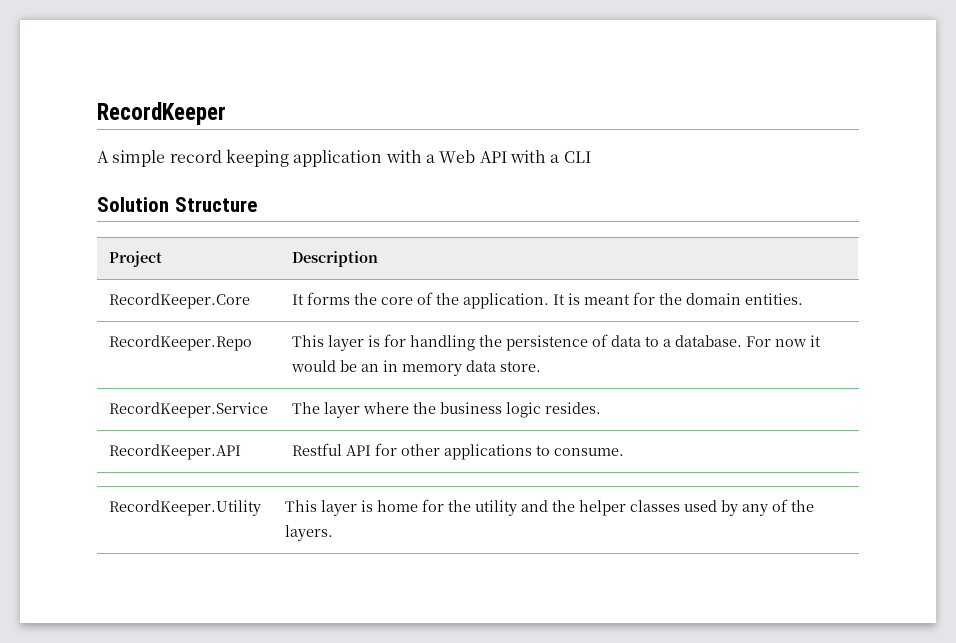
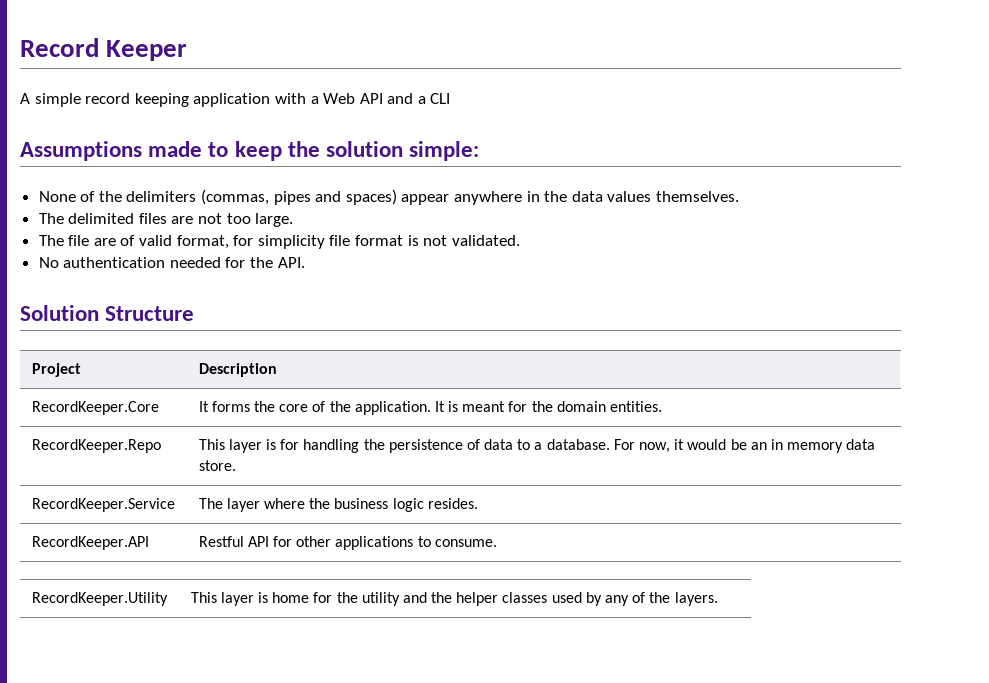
[97,102,226,125] RecordKeeper -> [20,38,188,61] Record Keeper
[509,150,546,163] with -> [387,93,414,104] and
(591, 157) none -> [20,141,480,161] [38,189,739,205] [38,213,294,227] [38,235,520,249] [38,257,305,268] // Assumptions made to keep the solution simple: // None of the delimiters (commas, pipes and spaces) appear anywhere in the data values themselves. // The delimited files are not too large. // The file are of valid format, for simplicity file format is not validated. // No authentication needed for the API.
[774,339,807,347] now -> [638,442,670,453] now,

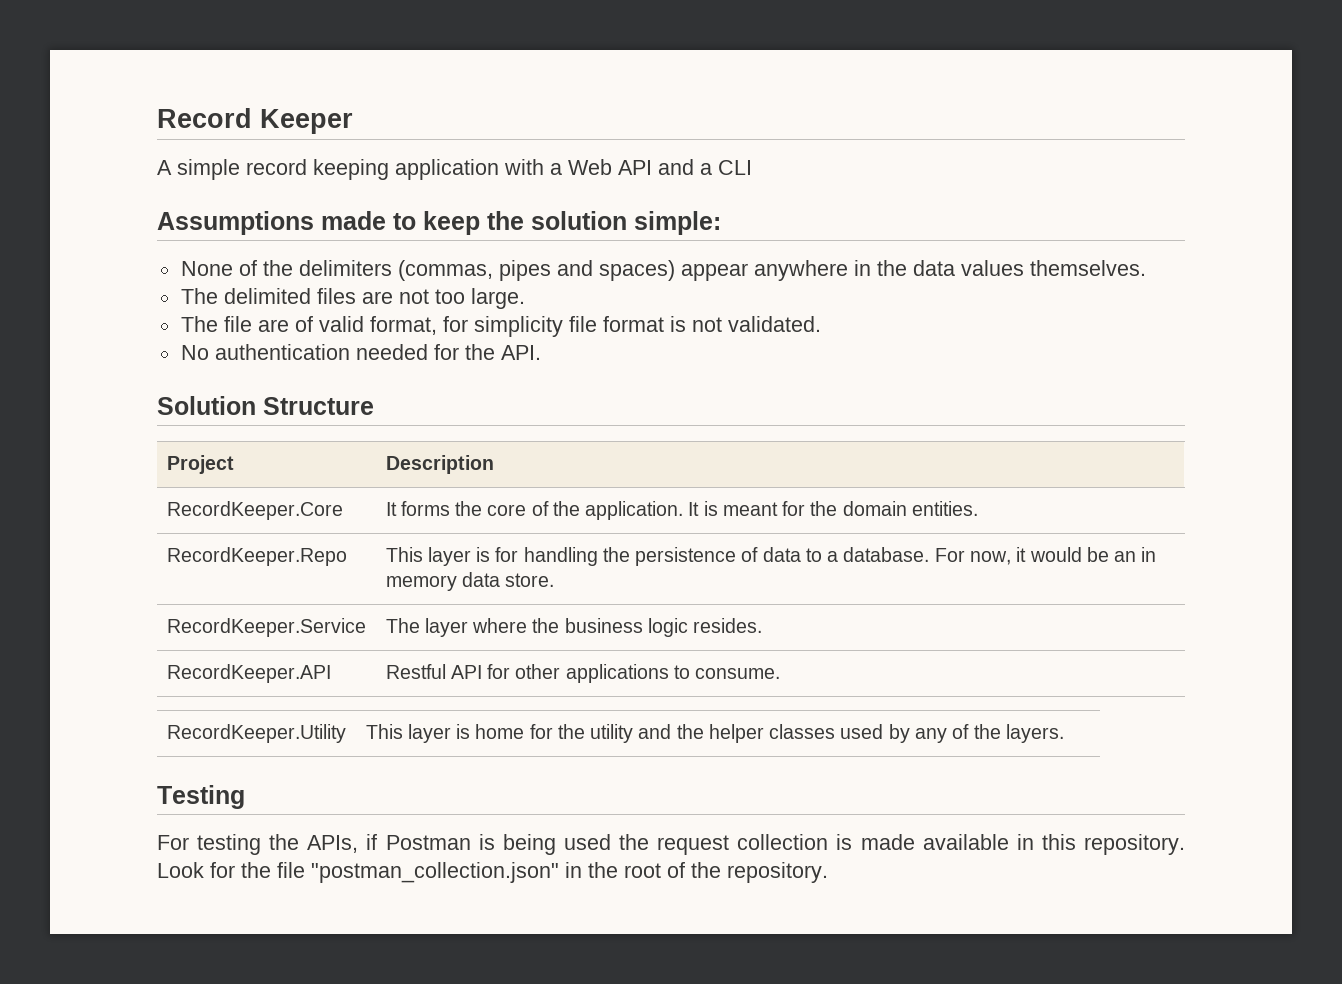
(718, 599) none -> [157,785,245,809] [157,834,1185,855] [157,862,828,883] // Testing // For testing the APIs, if Postman is being used the request collection is made available in this repository. Look for the file "postman_collection.json" in the root of the repository.

